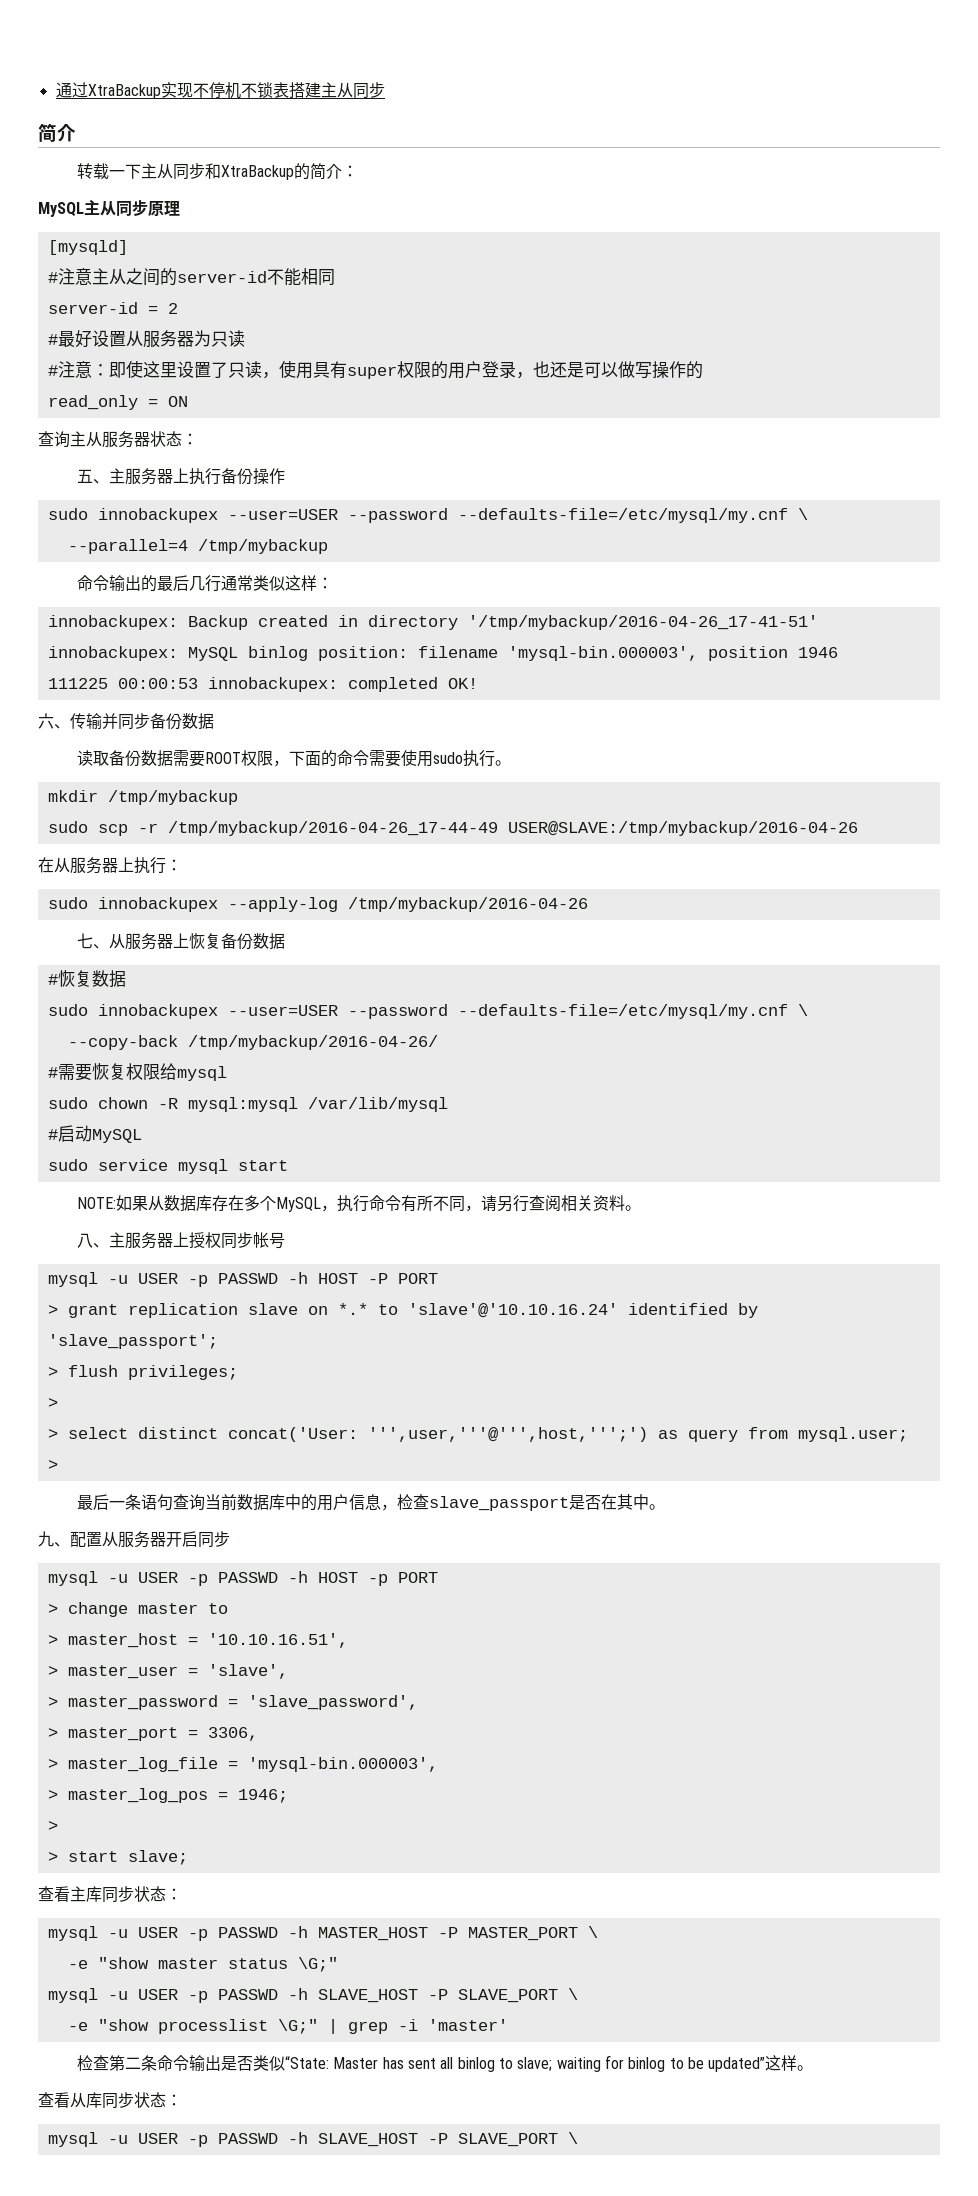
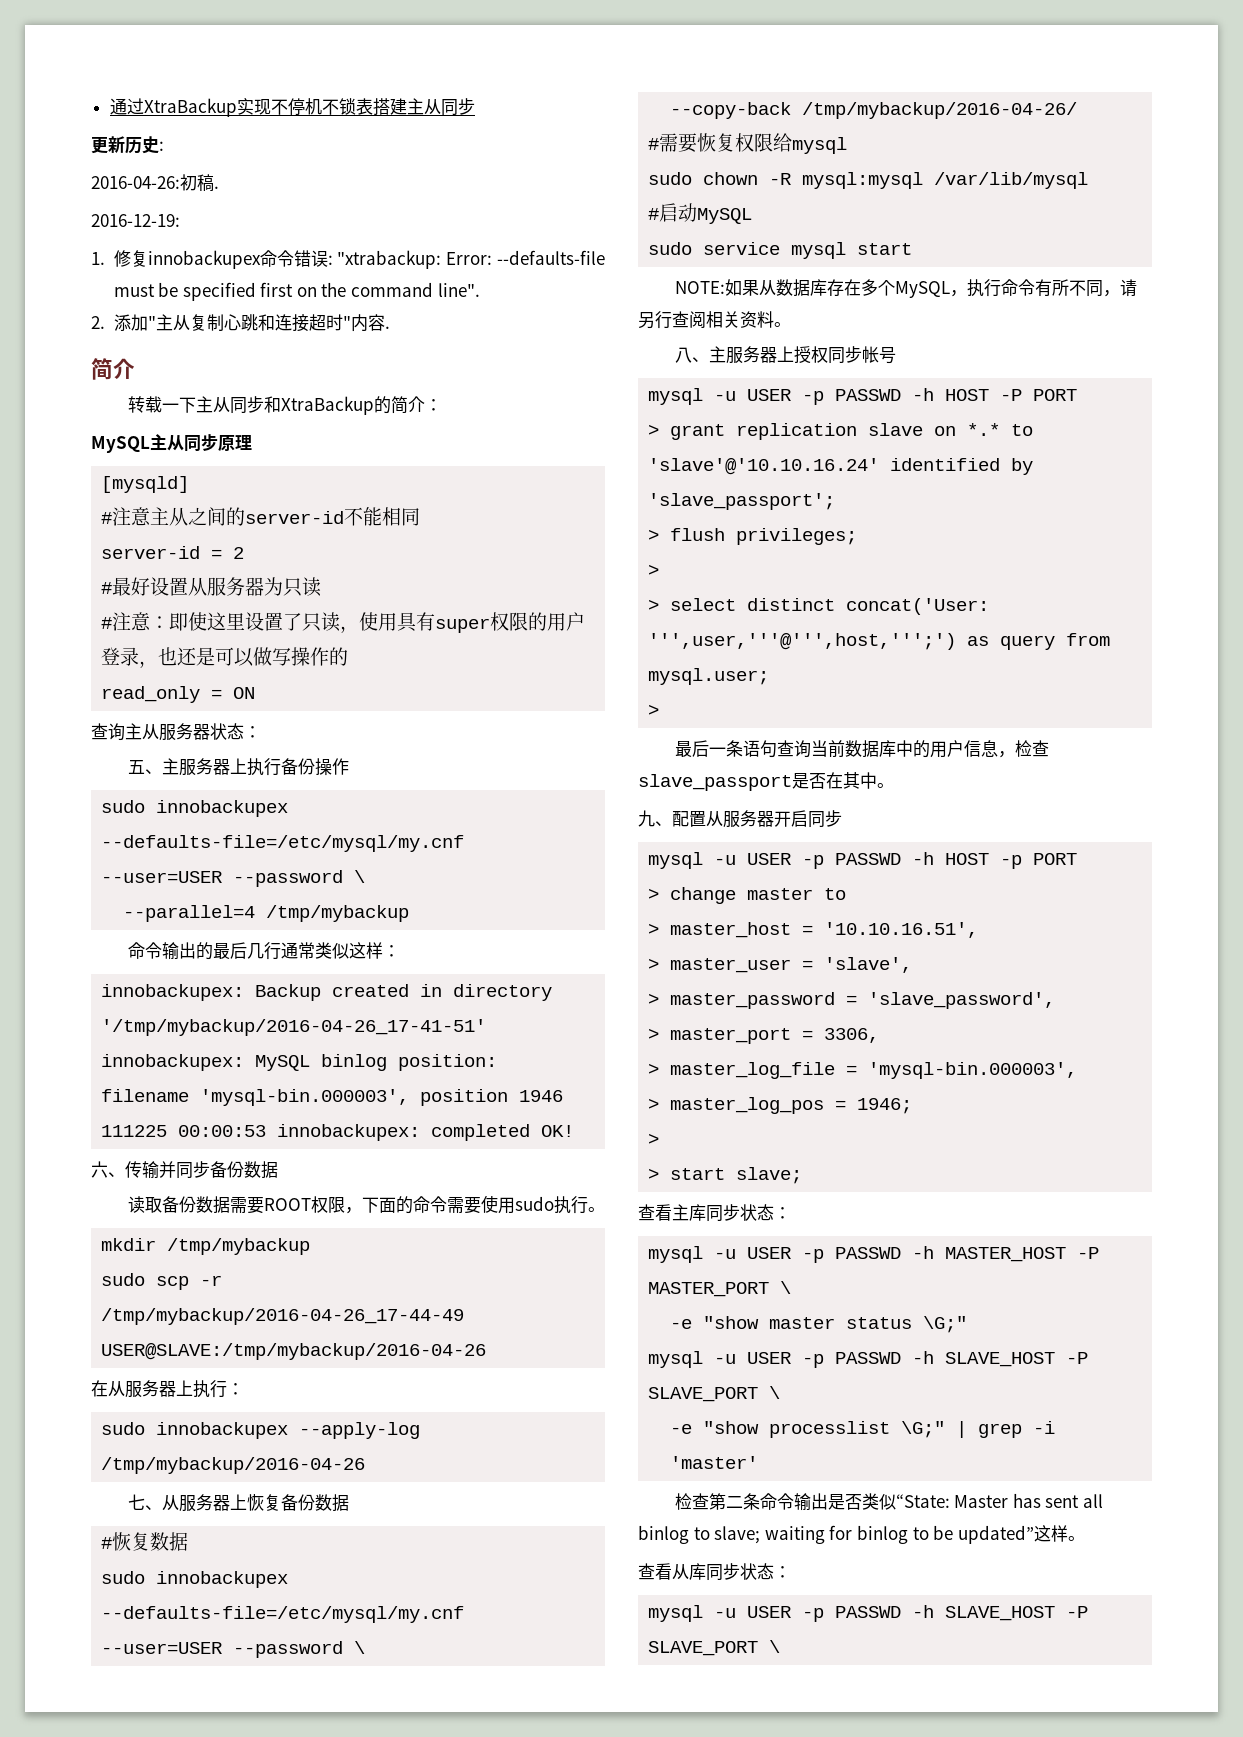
(385, 90) none -> [91,136,164,154] [91,174,219,192] [91,214,180,227] [91,250,605,269] [113,282,480,301] [91,314,390,332] // 更新历史: // 2016-04-26:初稿. // 2016-12-19: // 1.修复innobackupex命令错误: "xtrabackup: Error: --defaults-file must be specified first on the command line". // 2.添加"主从复制心跳和连接超时"内容.
[227,508,788,523] --user=USER --password --defaults-file=/etc/mysql/my.cnf -> [101,835,465,852] [101,870,344,887] --defaults-file=/etc/mysql/my.cnf --user=USER --password
[227,1004,788,1019] --user=USER --password --defaults-file=/etc/mysql/my.cnf -> [101,1606,465,1623] [101,1641,344,1658] --defaults-file=/etc/mysql/my.cnf --user=USER --password

